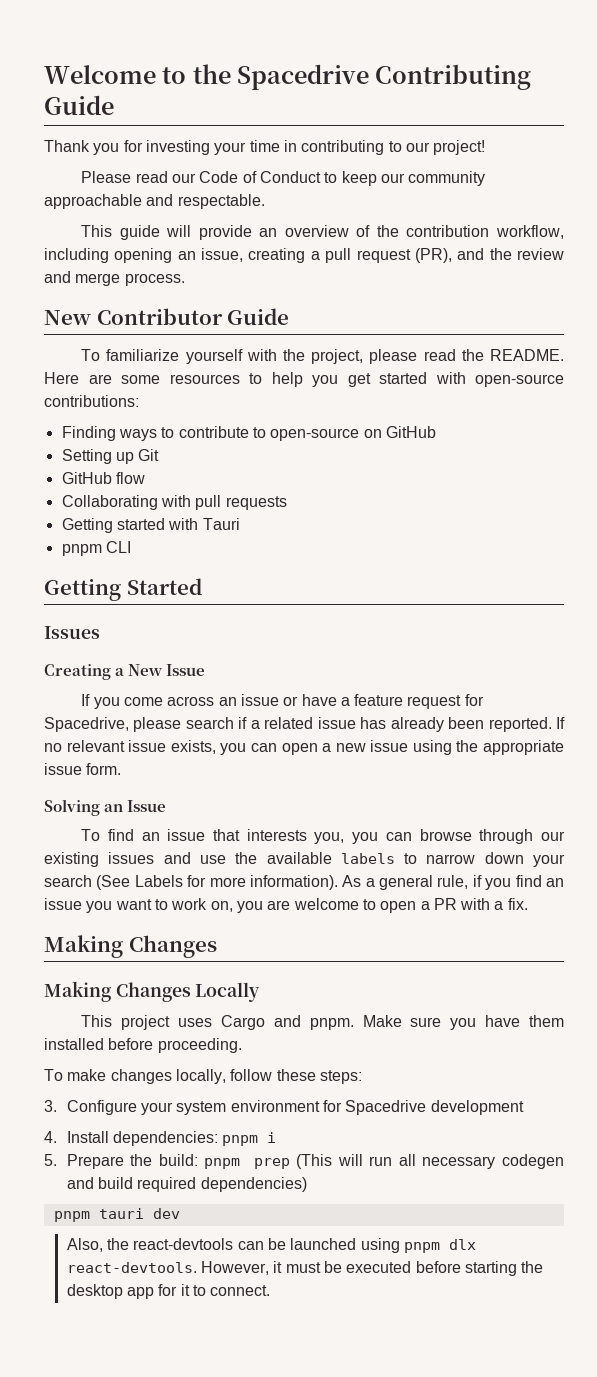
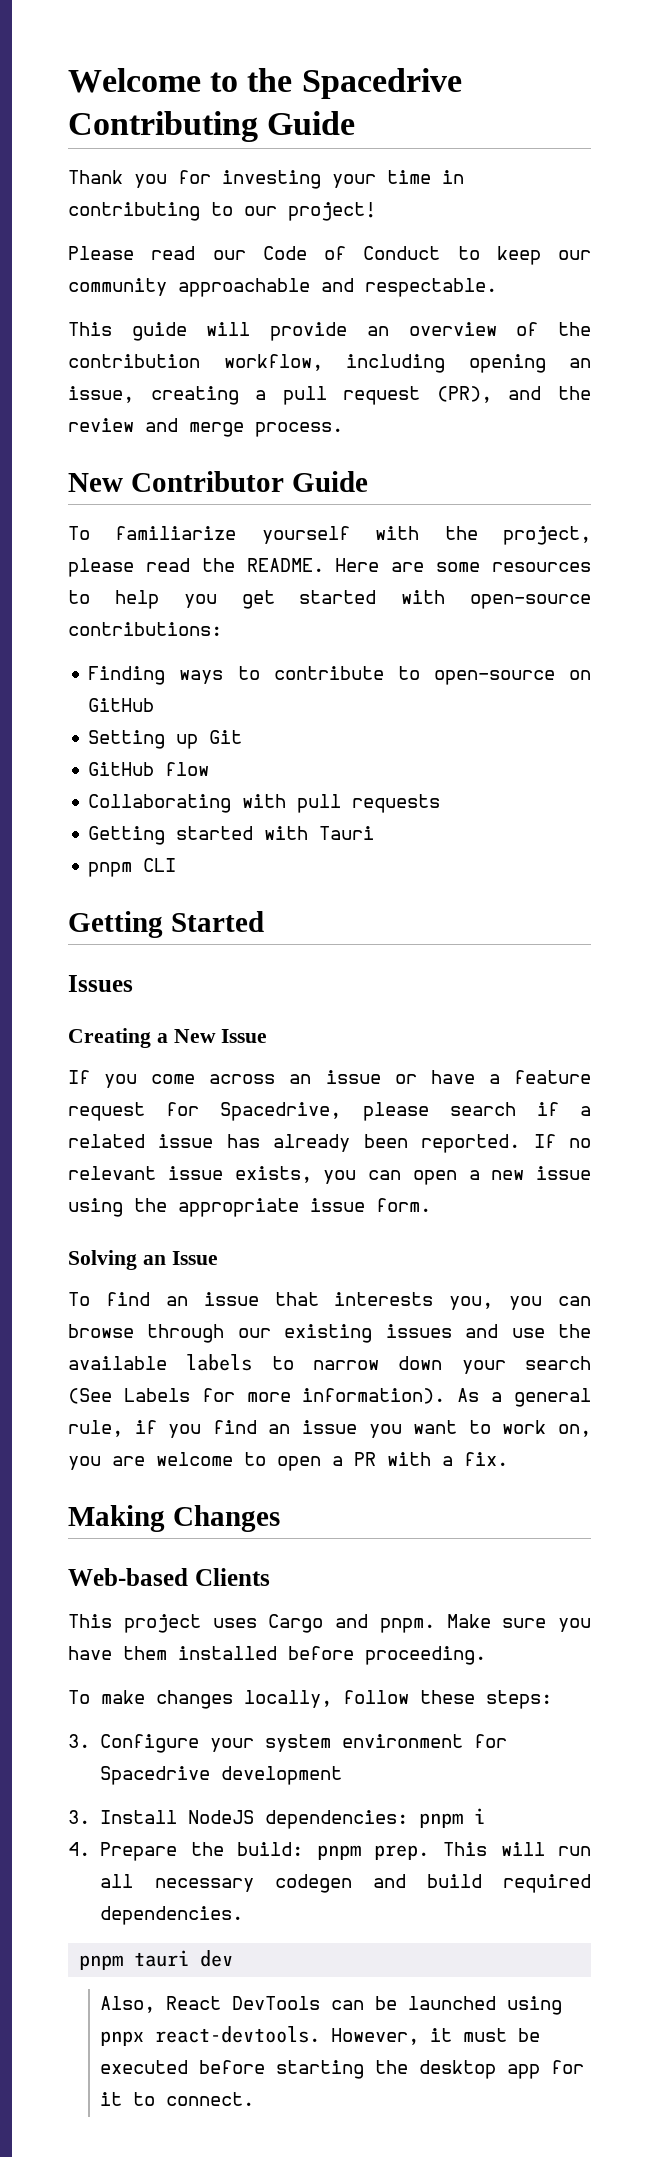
[44,981,261,1002] Making Changes Locally -> [68,1568,270,1586] Web-based Clients
[44,1131,109,1143] 4. Install -> [68,1810,255,1824] 3. Install NodeJS
[44,1154,57,1166] 5. -> [68,1842,90,1856] 4.
[253,1154,333,1169] prep (This -> [374,1842,487,1860] prep. This
[200,1177,307,1192] dependencies) -> [100,1906,244,1925] dependencies.
[106,1238,234,1250] the react-devtools -> [166,1996,321,2010] React DevTools
[403,1239,476,1253] pnpm dlx -> [100,2031,145,2046] pnpx

